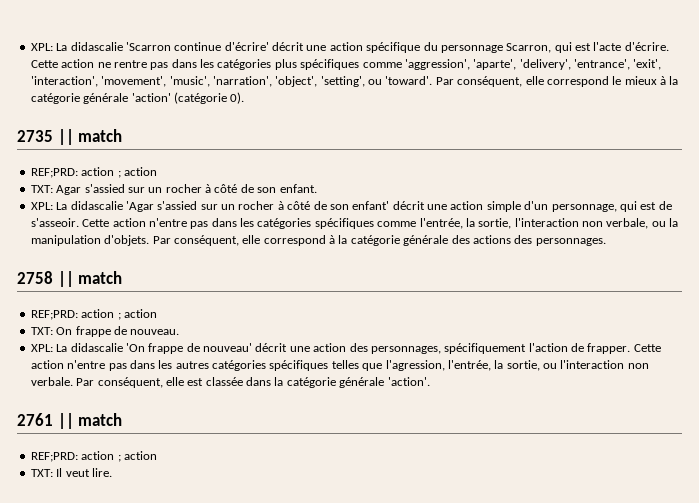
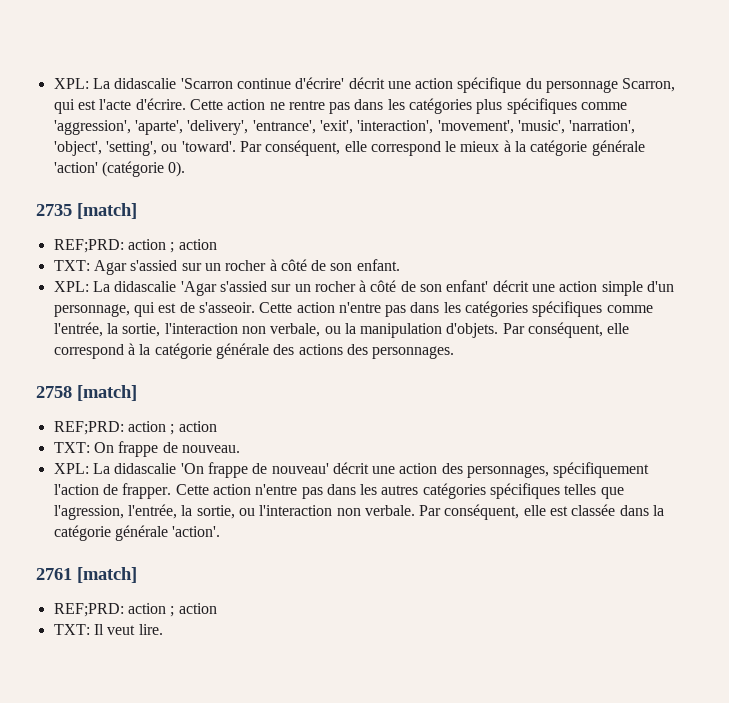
[57,129,123,145] || match -> [77,203,137,219] [match]
[57,271,123,287] || match -> [77,385,137,401] [match]
[57,413,123,429] || match -> [77,567,137,583] [match]

